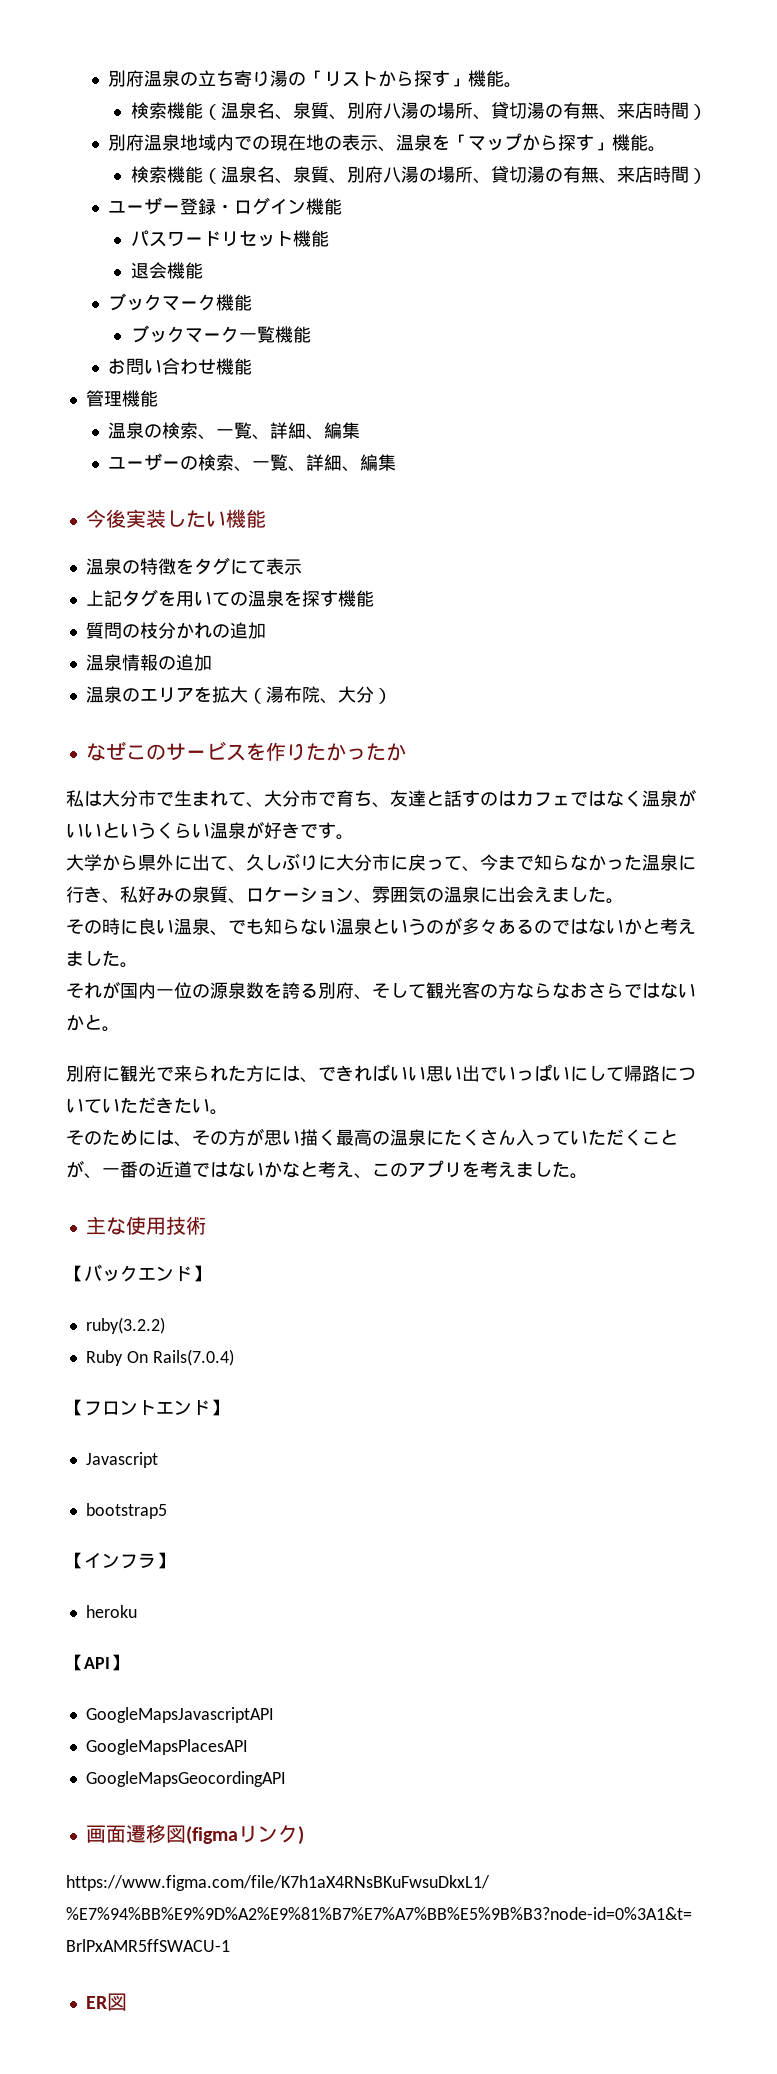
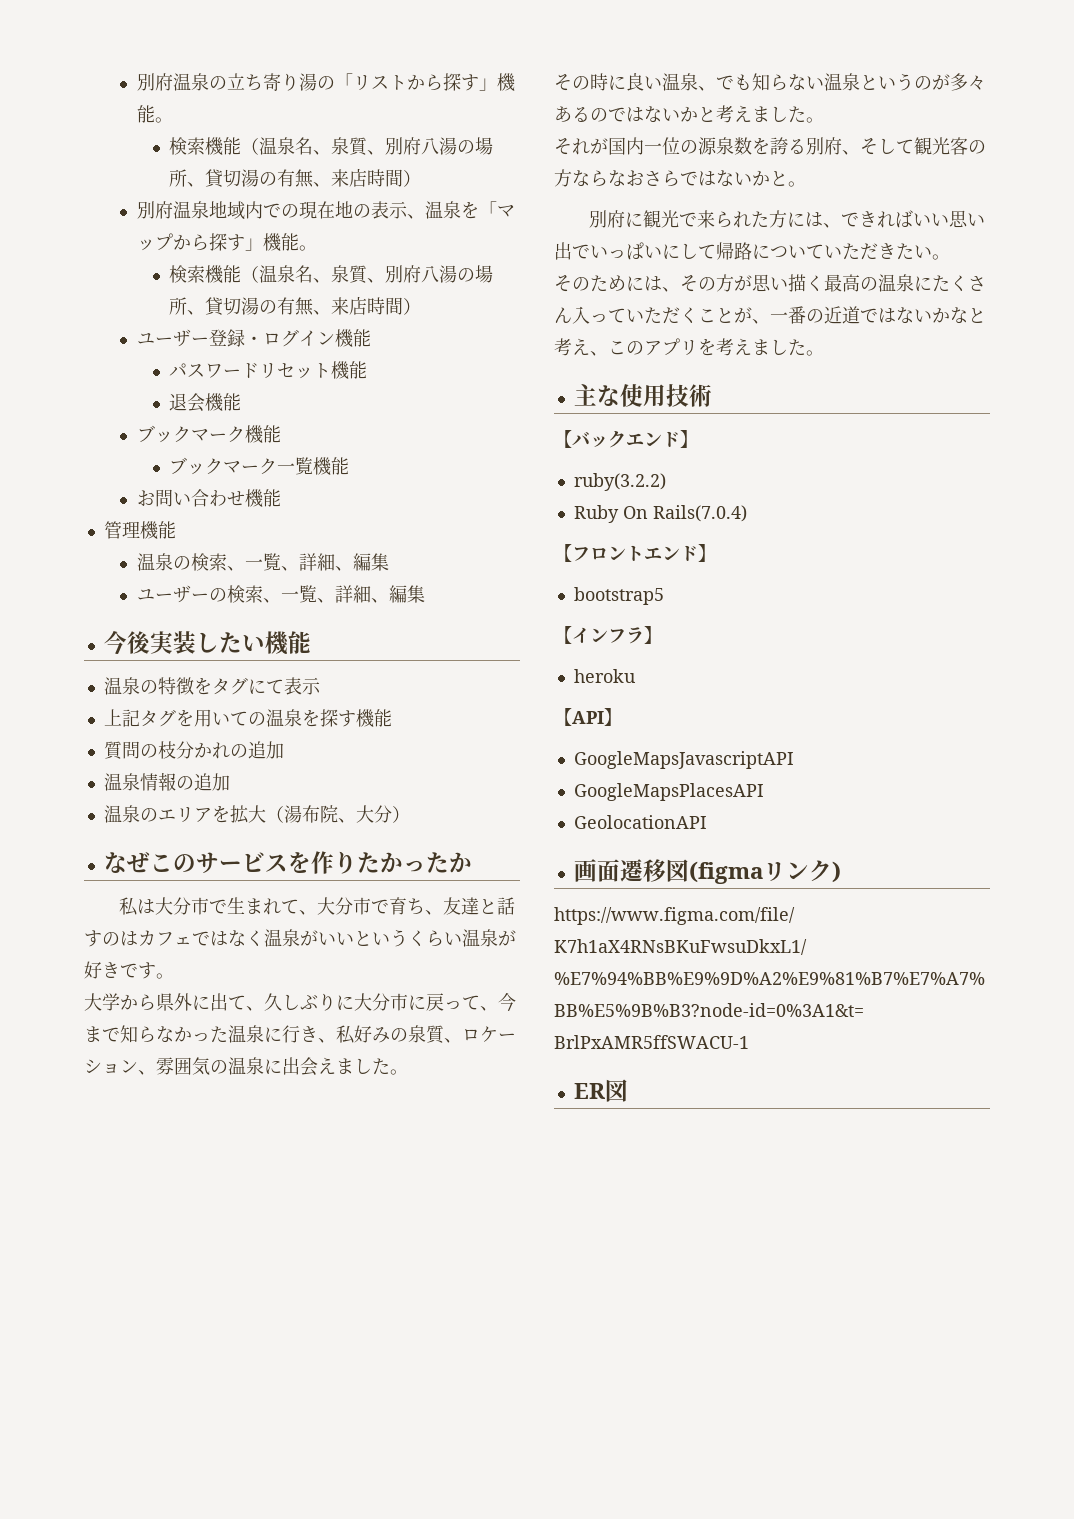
[85,1452,158,1468] // Javascript -> (716, 553) none
[85,1771,286,1787] GoogleMapsGeocordingAPI -> [573,815,707,829] GeolocationAPI

